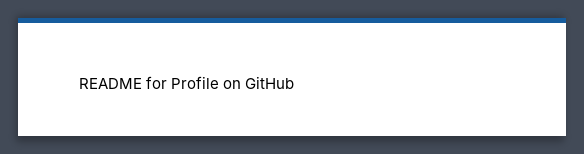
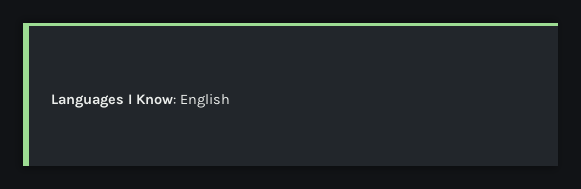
[79,76,295,89] README for Profile on GitHub -> [51,94,230,108] Languages I Know: English

